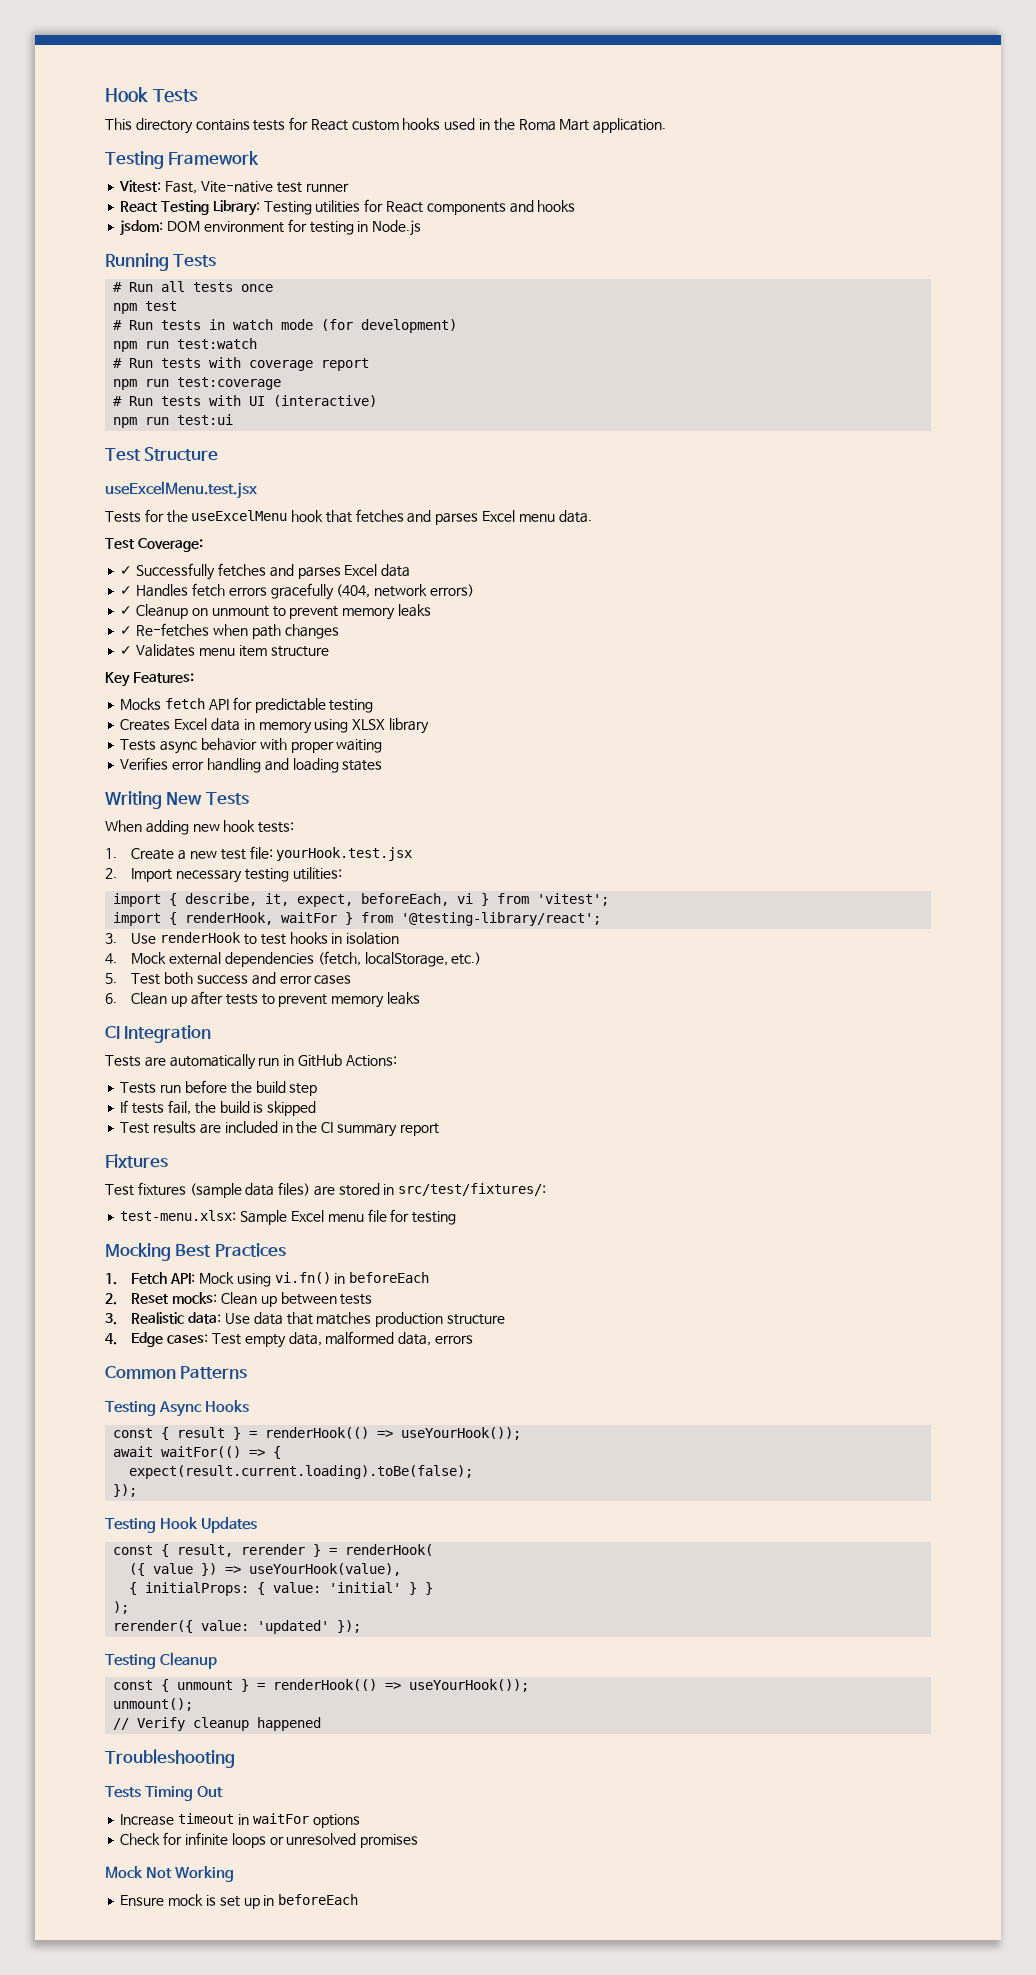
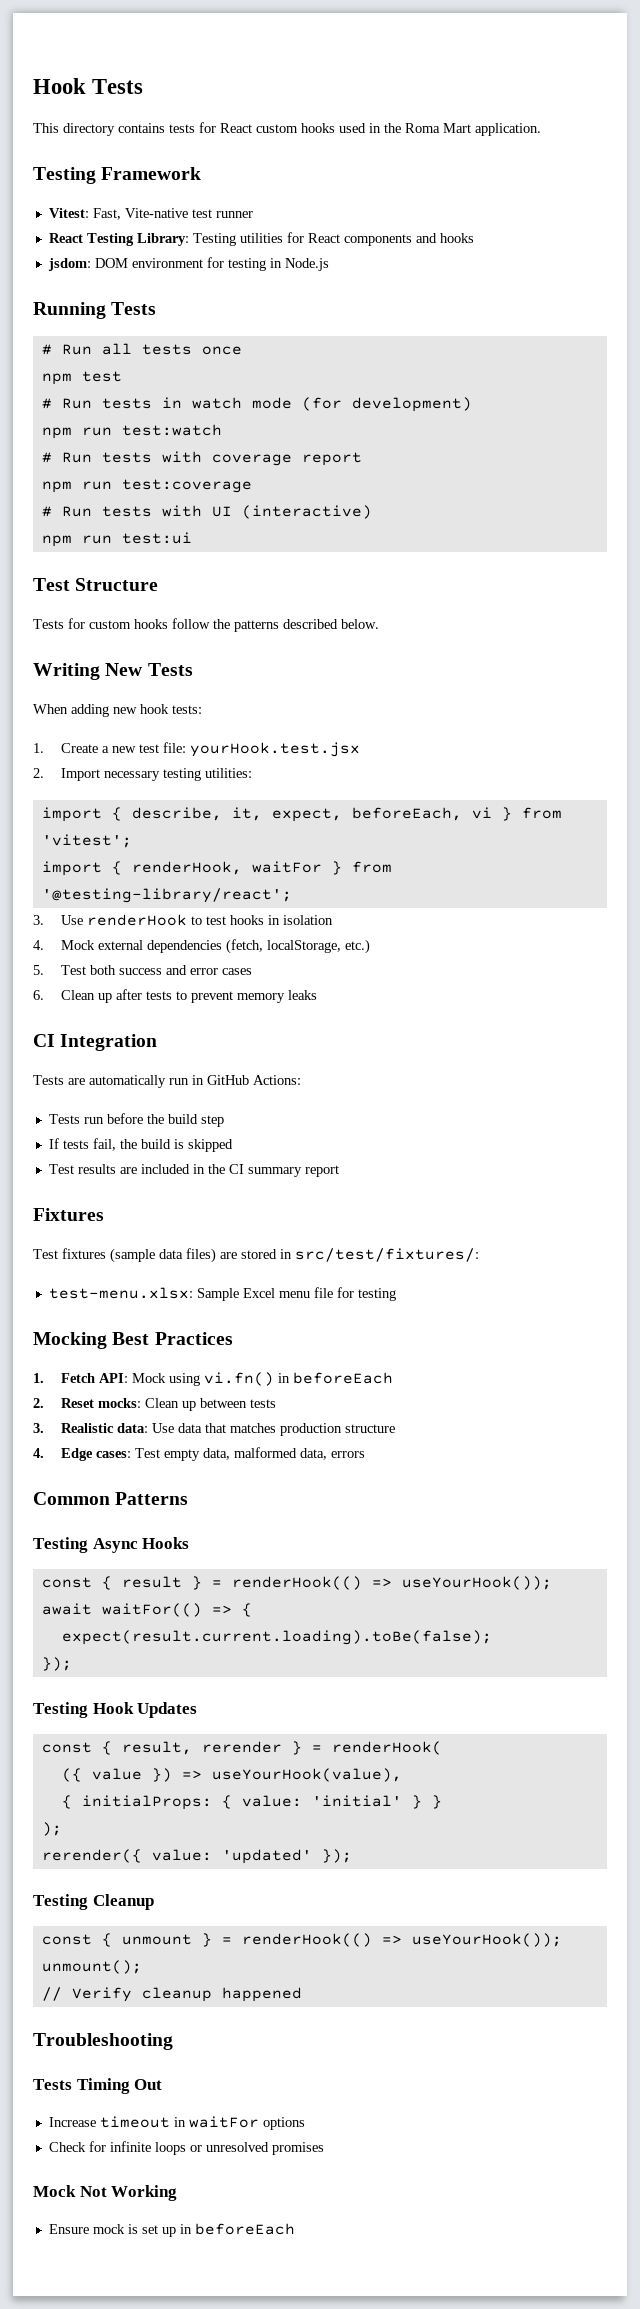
[105,481,257,499] // useExcelMenu.test.jsx -> (159, 584) none
[166,509,592,525] [105,538,203,552] [120,563,411,580] [120,583,474,600] [120,604,431,620] [120,623,339,639] [120,644,329,657] [105,672,194,687] [120,697,374,713] [120,718,429,734] [120,738,383,754] [120,757,383,773] the useExcelMenu hook that fetches and parses Excel menu data. // Test Coverage: // ✓ Successfully fetches and parses Excel data // ✓ Handles fetch errors gracefully (404, network errors) // ✓ Cleanup on unmount to prevent memory leaks // ✓ Re-fetches when path changes // ✓ Validates menu item structure // Key Features: // Mocks fetch API for predictable testing // Creates Excel data in memory using XLSX library // Tests async behavior with proper waiting // Verifies error handling and loading states -> [89,618,379,632] custom hooks follow the patterns described below.

